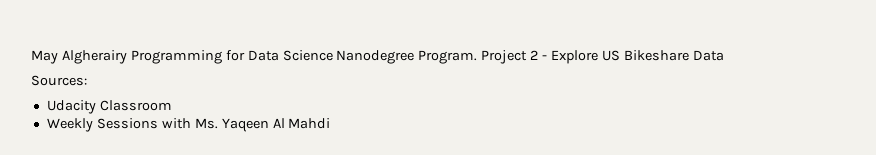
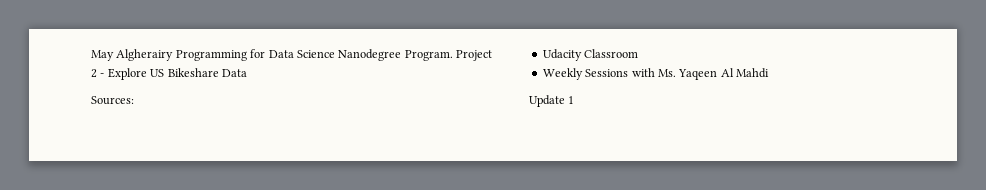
(331, 123) none -> [529,95,575,107] // Update 1

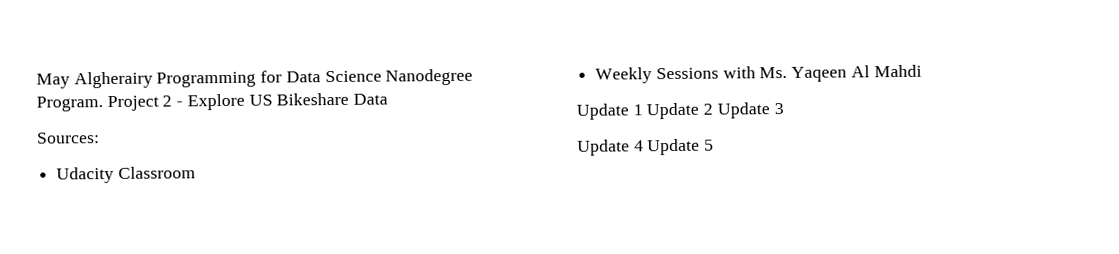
(575, 100) none -> [646,102,784,120] [577,138,715,156] Update 2 Update 3 // Update 4 Update 5

